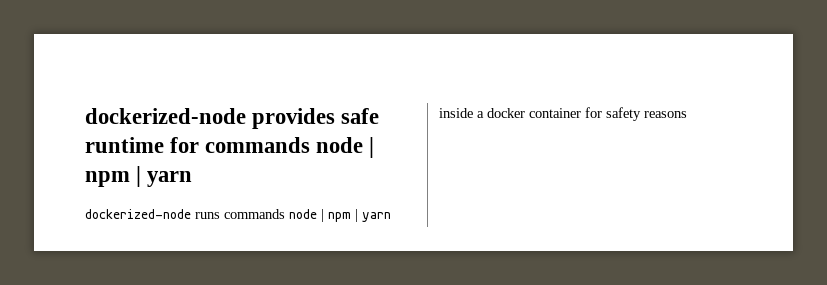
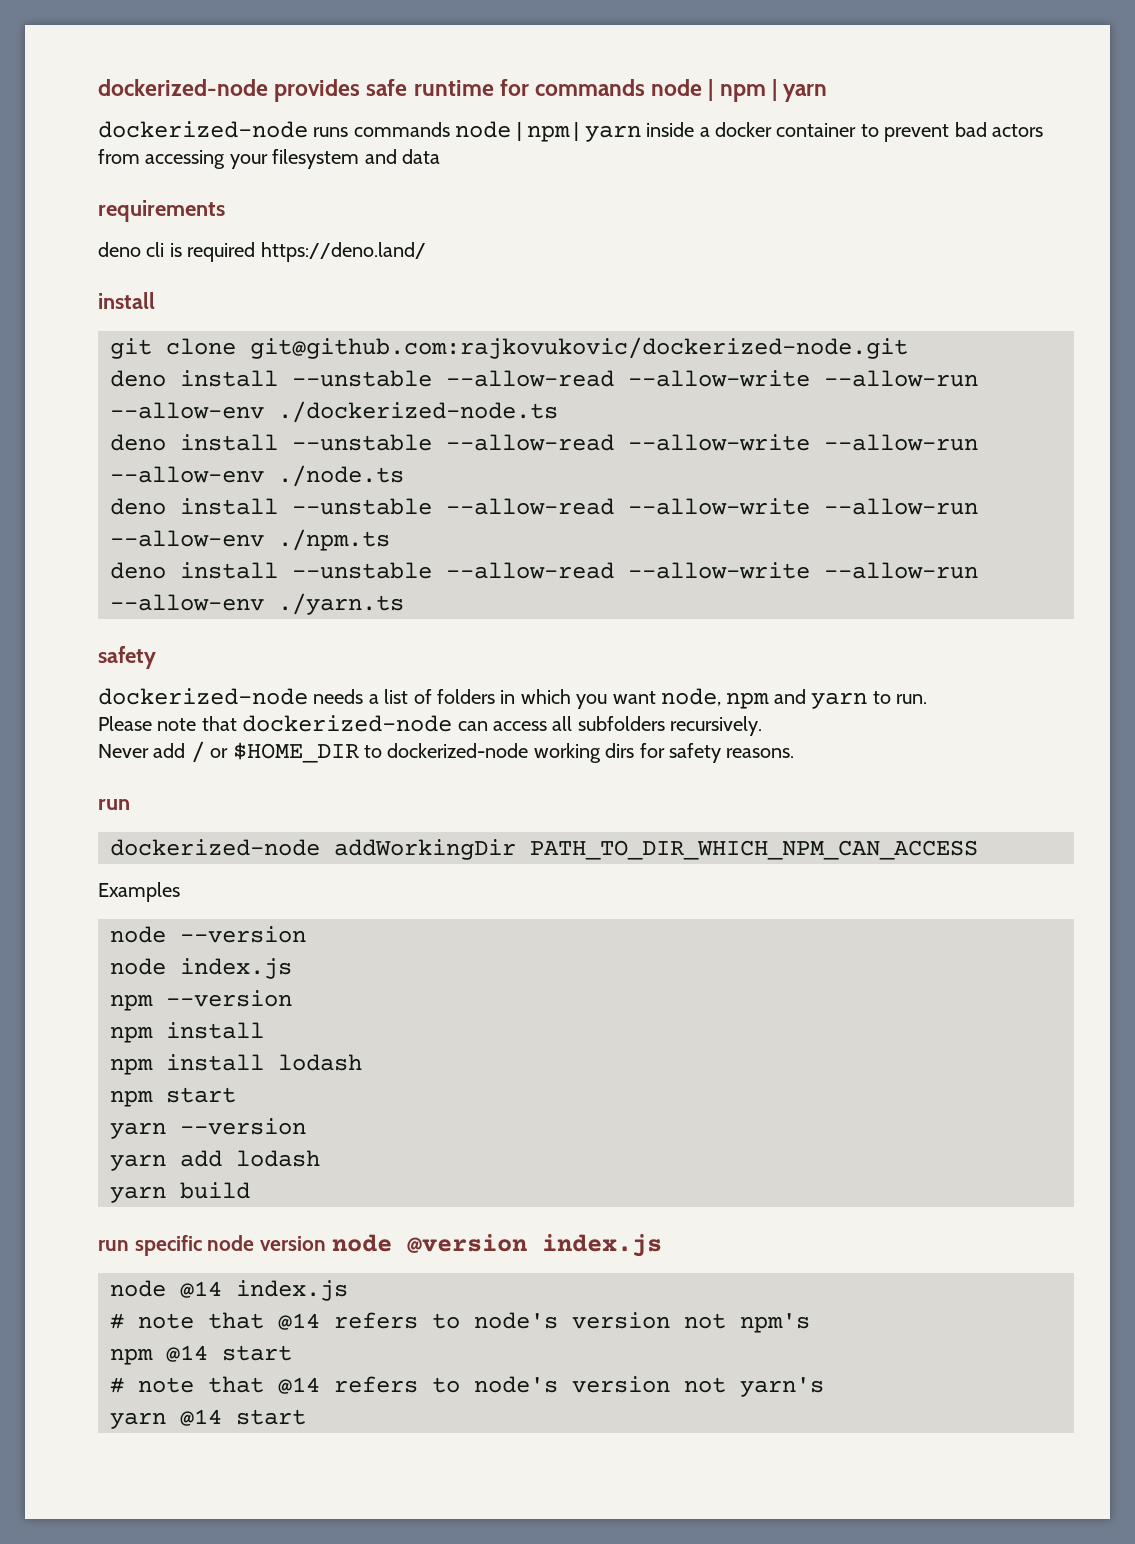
[585,107,687,121] for safety reasons -> [860,122,1043,142] [98,149,440,169] [98,200,225,222] [98,242,426,262] [98,292,155,309] [110,337,908,359] [110,370,978,387] [110,401,558,423] [110,434,978,451] [110,465,404,487] [110,498,978,515] [110,529,390,551] [110,562,978,579] [110,593,404,615] [98,646,156,669] [98,688,927,709] [98,715,763,736] [98,741,795,763] [98,799,130,810] [110,839,978,860] [98,882,180,902] [110,926,306,943] [110,958,292,979] [110,990,292,1011] [110,1022,264,1043] [110,1054,362,1075] [110,1087,236,1107] [110,1118,306,1139] [110,1150,320,1171] [110,1182,250,1203] [98,1234,662,1257] [110,1280,348,1301] [110,1312,810,1333] [110,1345,292,1365] [110,1376,824,1397] [110,1409,306,1429] to prevent bad actors from accessing your filesystem and data // requirements // deno cli is required https://deno.land/ // install // git clone git@github.com:rajkovukovic/dockerized-node.git // deno install --unstable --allow-read --allow-write --allow-run --allow-env ./dockerized-node.ts // deno install --unstable --allow-read --allow-write --allow-run --allow-env ./node.ts // deno install --unstable --allow-read --allow-write --allow-run --allow-env ./npm.ts // deno install --unstable --allow-read --allow-write --allow-run --allow-env ./yarn.ts // safety // dockerized-node needs a list of folders in which you want node, npm and yarn to run. // Please note that dockerized-node can access all subfolders recursively. // Never add / or $HOME_DIR to dockerized-node working dirs for safety reasons. // run // dockerized-node addWorkingDir PATH_TO_DIR_WHICH_NPM_CAN_ACCESS // Examples // node --version // node index.js // npm --version // npm install // npm install lodash // npm start // yarn --version // yarn add lodash // yarn build // run specific node version node @version index.js // node @14 index.js // # note that @14 refers to node's version not npm's // npm @14 start // # note that @14 refers to node's version not yarn's // yarn @14 start

